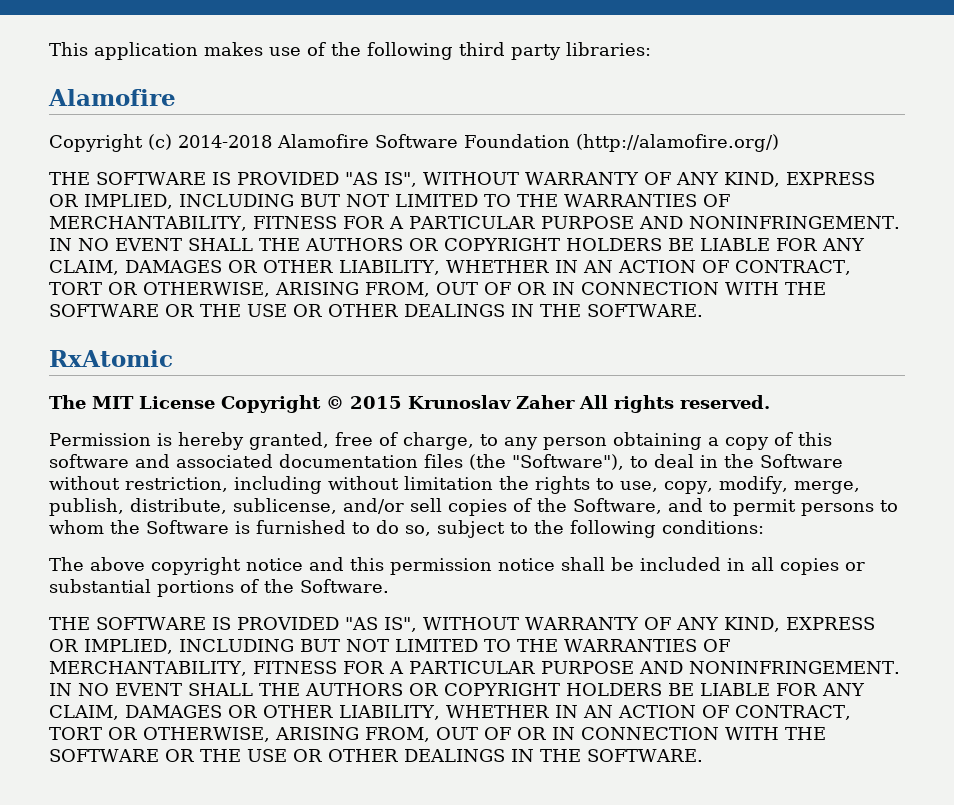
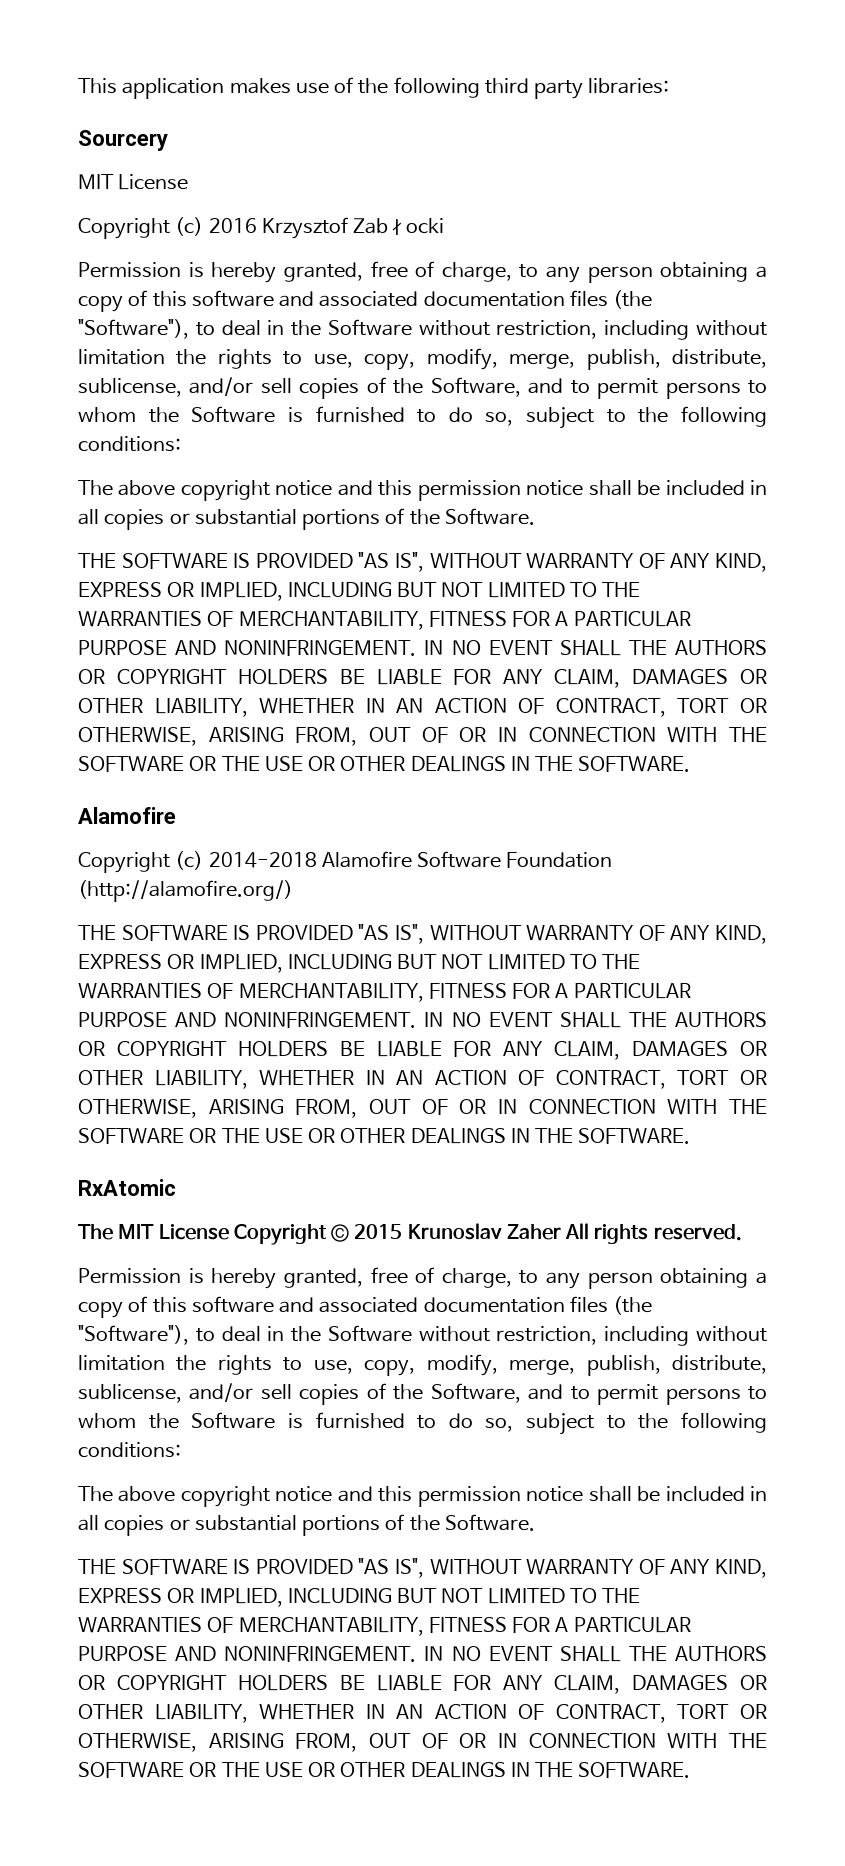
(651, 49) none -> [78,130,168,151] [78,174,189,190] [78,217,445,239] [78,261,767,283] [78,290,653,312] [78,319,767,340] [78,348,768,370] [78,377,768,399] [78,406,767,429] [78,436,181,452] [78,480,767,501] [78,508,535,530] [78,552,768,572] [78,582,641,601] [78,611,691,630] [78,640,767,656] [78,669,767,688] [78,698,767,717] [78,727,767,746] [78,756,691,772] // Sourcery // MIT License // Copyright (c) 2016 Krzysztof Zabłocki // Permission is hereby granted, free of charge, to any person obtaining a copy of this software and associated documentation files (the "Software"), to deal in the Software without restriction, including without limitation the rights to use, copy, modify, merge, publish, distribute, sublicense, and/or sell copies of the Software, and to permit persons to whom the Software is furnished to do so, subject to the following conditions: // The above copyright notice and this permission notice shall be included in all copies or substantial portions of the Software. // THE SOFTWARE IS PROVIDED "AS IS", WITHOUT WARRANTY OF ANY KIND, EXPRESS OR IMPLIED, INCLUDING BUT NOT LIMITED TO THE WARRANTIES OF MERCHANTABILITY, FITNESS FOR A PARTICULAR PURPOSE AND NONINFRINGEMENT. IN NO EVENT SHALL THE AUTHORS OR COPYRIGHT HOLDERS BE LIABLE FOR ANY CLAIM, DAMAGES OR OTHER LIABILITY, WHETHER IN AN ACTION OF CONTRACT, TORT OR OTHERWISE, ARISING FROM, OUT OF OR IN CONNECTION WITH THE SOFTWARE OR THE USE OR OTHER DEALINGS IN THE SOFTWARE.

